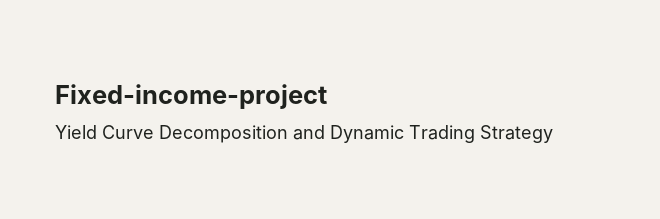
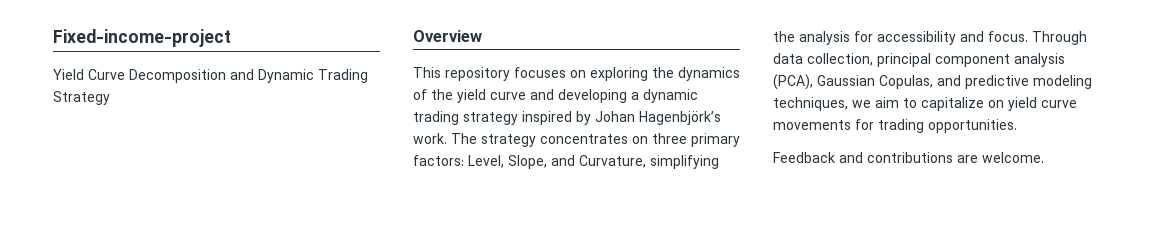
(553, 134) none -> [413,30,482,42] [413,67,740,81] [413,89,698,103] [413,111,721,125] [413,133,740,147] [413,155,719,169] [773,31,1087,45] [773,53,1065,67] [773,74,1092,90] [773,97,1077,111] [773,119,1017,133] [773,152,1044,163] // Overview // This repository focuses on exploring the dynamics of the yield curve and developing a dynamic trading strategy inspired by Johan Hagenbjörk’s work. The strategy concentrates on three primary factors: Level, Slope, and Curvature, simplifying the analysis for accessibility and focus. Through data collection, principal component analysis (PCA), Gaussian Copulas, and predictive modeling techniques, we aim to capitalize on yield curve movements for trading opportunities. // Feedback and contributions are welcome.

